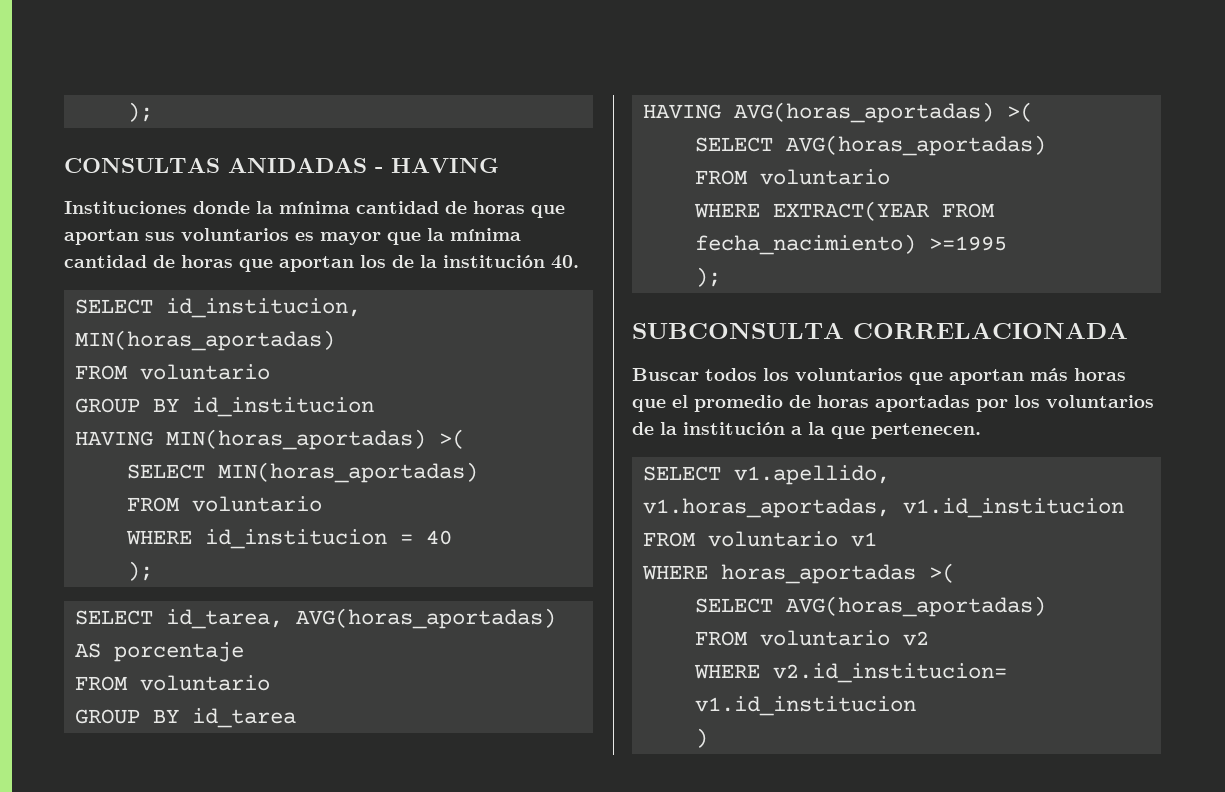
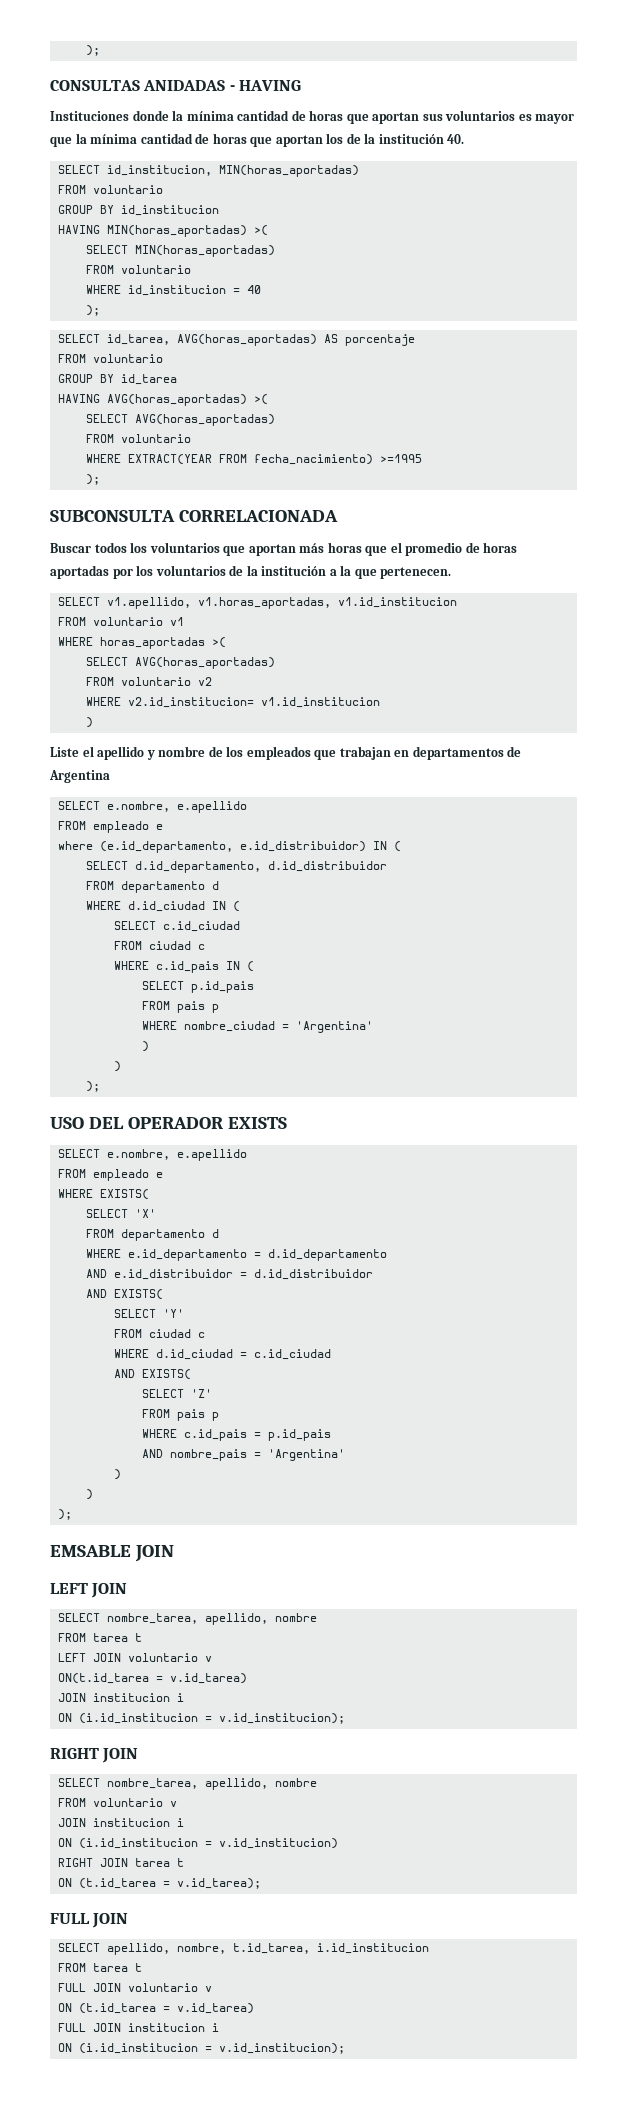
(709, 738) none -> [50,746,522,760] [49,770,110,783] [57,801,247,813] [57,821,163,833] [57,841,401,853] [85,861,387,873] [85,881,219,893] [85,901,240,912] [113,921,240,932] [113,941,205,950] [113,961,254,973] [141,981,254,993] [141,1001,219,1013] [141,1021,373,1033] [141,1041,149,1052] [113,1061,121,1072] [85,1081,100,1092] [50,1117,287,1129] [57,1149,247,1161] [57,1169,163,1181] [57,1189,149,1200] [85,1209,156,1218] [85,1229,219,1241] [85,1249,387,1261] [85,1269,373,1280] [85,1289,163,1300] [113,1309,184,1318] [113,1329,205,1338] [113,1349,331,1360] [113,1369,191,1380] [141,1389,212,1398] [141,1409,219,1421] [141,1429,331,1441] [141,1449,345,1461] [113,1469,121,1480] [85,1489,93,1500] [57,1509,72,1520] [50,1545,174,1562] [50,1583,128,1598] [57,1613,317,1625] [57,1633,142,1642] [57,1653,212,1662] [57,1673,247,1684] [57,1693,184,1702] [57,1713,345,1724] [50,1748,139,1763] [57,1778,317,1790] [57,1798,177,1807] [57,1818,184,1827] [57,1838,338,1849] [57,1858,184,1867] [57,1878,261,1889] [50,1913,129,1928] [57,1943,429,1955] [57,1963,142,1972] [57,1983,212,1992] [57,2003,254,2014] [57,2023,219,2032] [57,2043,345,2054] // Liste el apellido y nombre de los empleados que trabajan en departamentos de Argentina // SELECT e.nombre, e.apellido // FROM empleado e // where (e.id_departamento, e.id_distribuidor) IN ( // SELECT d.id_departamento, d.id_distribuidor // FROM departamento d // WHERE d.id_ciudad IN ( // SELECT c.id_ciudad // FROM ciudad c // WHERE c.id_pais IN ( // SELECT p.id_pais // FROM pais p // WHERE nombre_ciudad = 'Argentina' // ) // ) // ); // USO DEL OPERADOR EXISTS // SELECT e.nombre, e.apellido // FROM empleado e // WHERE EXISTS( // SELECT 'X' // FROM departamento d // WHERE e.id_departamento = d.id_departamento // AND e.id_distribuidor = d.id_distribuidor // AND EXISTS( // SELECT 'Y' // FROM ciudad c // WHERE d.id_ciudad = c.id_ciudad // AND EXISTS( // SELECT 'Z' // FROM pais p // WHERE c.id_pais = p.id_pais // AND nombre_pais = 'Argentina' // ) // ) // ); // EMSABLE JOIN // LEFT JOIN // SELECT nombre_tarea, apellido, nombre // FROM tarea t // LEFT JOIN voluntario v // ON(t.id_tarea = v.id_tarea) // JOIN institucion i // ON (i.id_institucion = v.id_institucion); // RIGHT JOIN // SELECT nombre_tarea, apellido, nombre // FROM voluntario v // JOIN institucion i // ON (i.id_institucion = v.id_institucion) // RIGHT JOIN tarea t // ON (t.id_tarea = v.id_tarea); // FULL JOIN // SELECT apellido, nombre, t.id_tarea, i.id_institucion // FROM tarea t // FULL JOIN voluntario v // ON (t.id_tarea = v.id_tarea) // FULL JOIN institucion i // ON (i.id_institucion = v.id_institucion);

